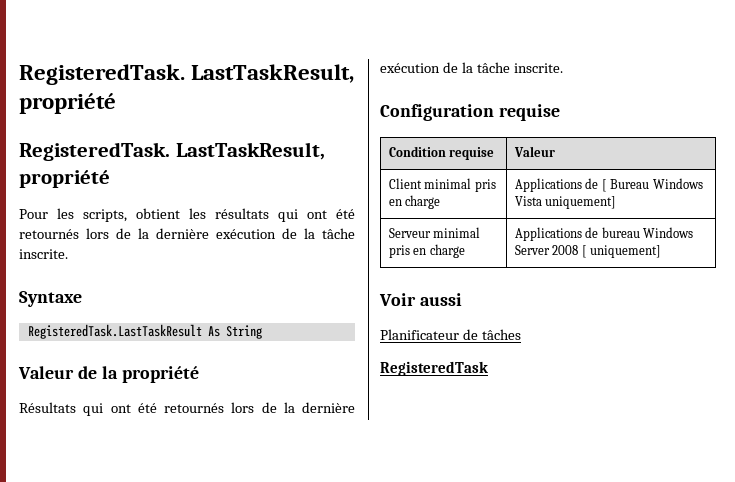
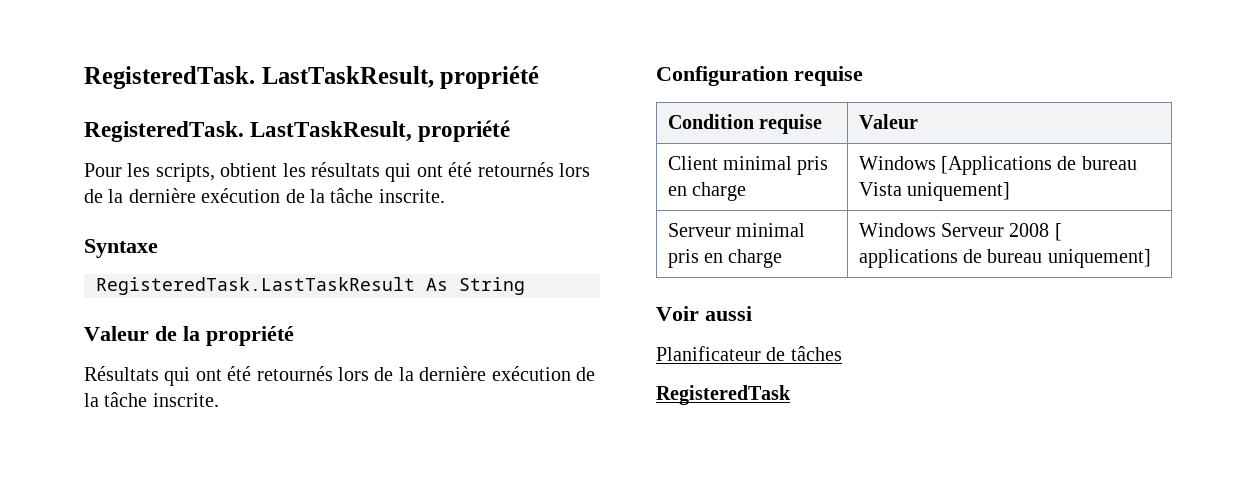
[514,178,703,192] Applications de [ Bureau Windows -> [858,156,1137,175] Windows [Applications de bureau
[514,227,694,241] [514,245,587,258] Applications de bureau Windows Server 2008 [ -> [858,223,1062,241] [858,249,1043,268] Windows Serveur 2008 [ applications de bureau

